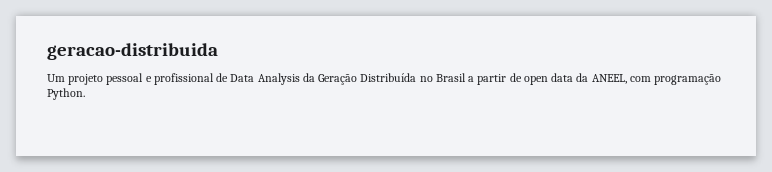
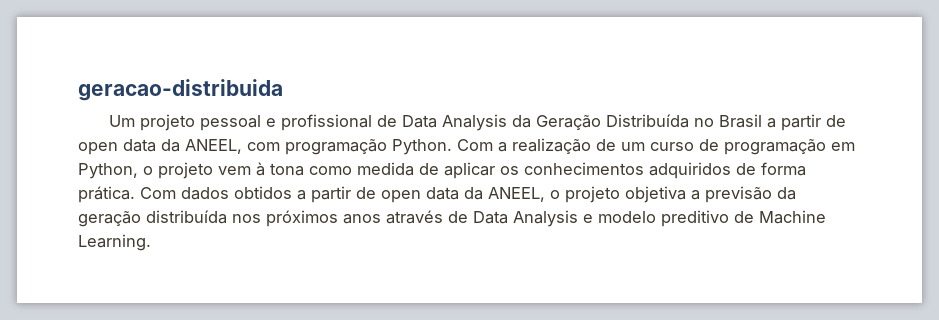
(85, 94) none -> [457,138,855,155] [78,162,806,179] [78,186,796,203] [78,210,826,227] [78,234,151,251] Com a realização de um curso de programação em Python, o projeto vem à tona como medida de aplicar os conhecimentos adquiridos de forma prática. Com dados obtidos a partir de open data da ANEEL, o projeto objetiva a previsão da geração distribuída nos próximos anos através de Data Analysis e modelo preditivo de Machine Learning.

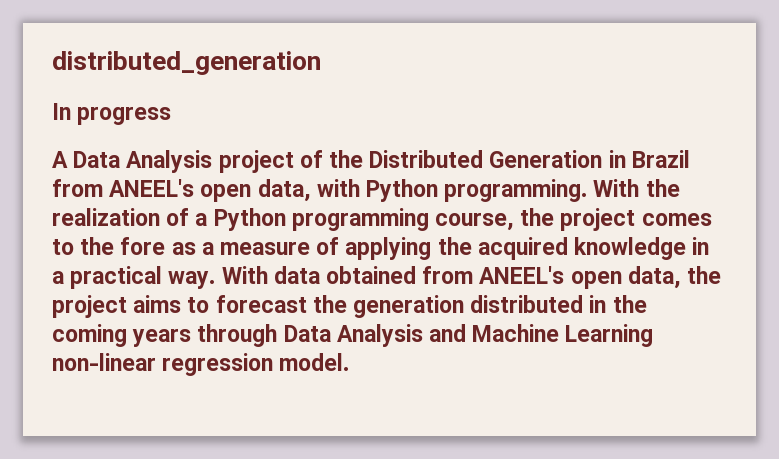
[78,79,283,101] [108,114,846,131] [78,138,855,155] [78,162,806,179] [78,186,796,203] [78,210,826,227] [78,234,151,251] geracao-distribuida // Um projeto pessoal e profissional de Data Analysis da Geração Distribuída no Brasil a partir de open data da ANEEL, com programação Python. Com a realização de um curso de programação em Python, o projeto vem à tona como medida de aplicar os conhecimentos adquiridos de forma prática. Com dados obtidos a partir de open data da ANEEL, o projeto objetiva a previsão da geração distribuída nos próximos anos através de Data Analysis e modelo preditivo de Machine Learning. -> [52,51,321,75] [52,103,172,125] [52,150,690,173] [52,179,680,202] [52,208,712,231] [52,237,710,260] [52,266,722,289] [52,295,647,318] [52,324,654,347] [52,353,350,376] distributed_generation // In progress // A Data Analysis project of the Distributed Generation in Brazil from ANEEL's open data, with Python programming. With the realization of a Python programming course, the project comes to the fore as a measure of applying the acquired knowledge in a practical way. With data obtained from ANEEL's open data, the project aims to forecast the generation distributed in the coming years through Data Analysis and Machine Learning non-linear regression model.

